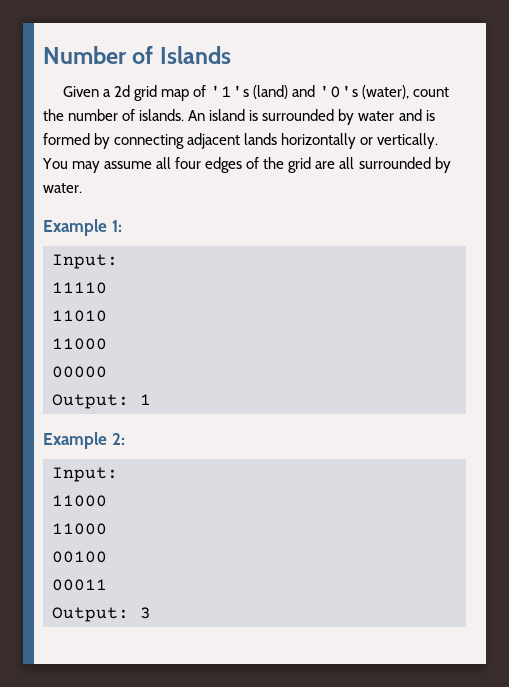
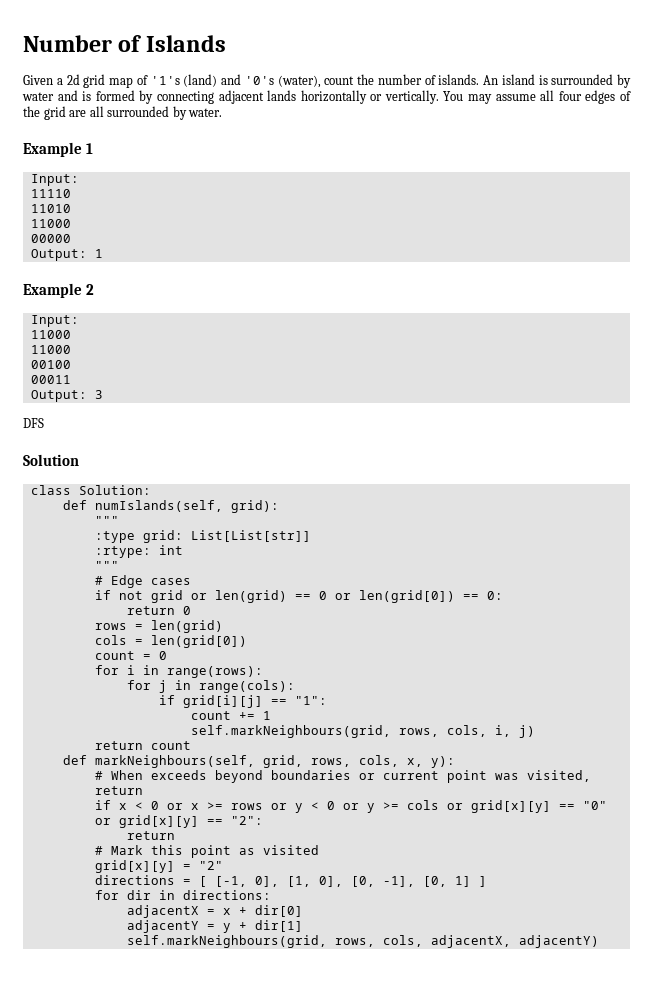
[111,220,122,232] 1: -> [86,143,94,154] 1
[111,433,125,445] 2: -> [86,284,95,295] 2
(151, 613) none -> [23,418,44,428] [23,454,79,466] [30,485,151,495] [62,500,279,513] [94,516,119,525] [94,530,311,543] [94,545,183,558] [94,561,119,570] [94,575,191,588] [94,590,503,603] [126,606,191,615] [94,620,223,633] [94,635,247,648] [94,651,167,660] [94,665,263,678] [126,680,295,693] [158,695,327,708] [190,711,271,720] [190,725,535,738] [94,741,191,750] [62,755,455,768] [94,770,591,783] [94,786,143,795] [94,800,607,813] [94,815,263,828] [126,831,175,840] [94,845,319,858] [94,860,223,873] [94,875,487,887] [94,890,271,900] [126,905,303,918] [126,920,303,933] [126,935,599,948] // DFS // Solution // class Solution: // def numIslands(self, grid): // """ // :type grid: List[List[str]] // :rtype: int // """ // # Edge cases // if not grid or len(grid) == 0 or len(grid[0]) == 0: // return 0 // rows = len(grid) // cols = len(grid[0]) // count = 0 // for i in range(rows): // for j in range(cols): // if grid[i][j] == "1": // count += 1 // self.markNeighbours(grid, rows, cols, i, j) // return count // def markNeighbours(self, grid, rows, cols, x, y): // # When exceeds beyond boundaries or current point was visited, return // if x < 0 or x >= rows or y < 0 or y >= cols or grid[x][y] == "0" or grid[x][y] == "2": // return // # Mark this point as visited // grid[x][y] = "2" // directions = [ [-1, 0], [1, 0], [0, -1], [0, 1] ] // for dir in directions: // adjacentX = x + dir[0] // adjacentY = y + dir[1] // self.markNeighbours(grid, rows, cols, adjacentX, adjacentY)

